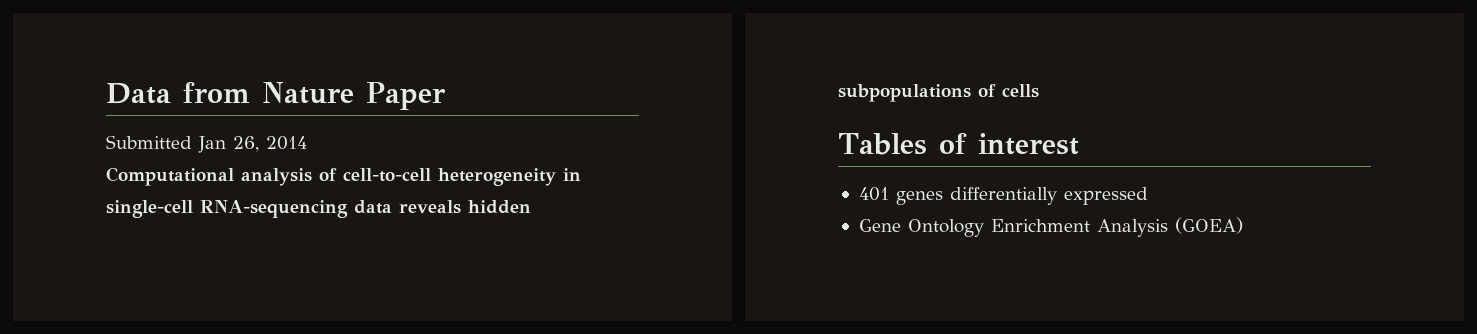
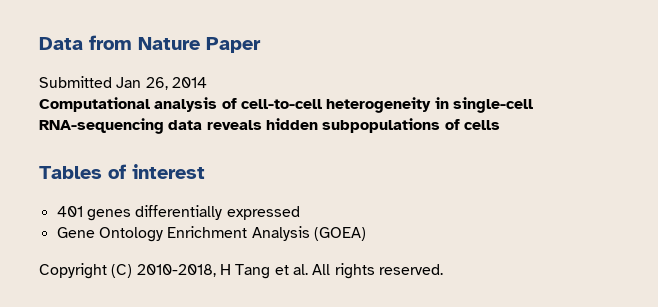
(1243, 225) none -> [39,263,443,279] // Copyright (C) 2010-2018, H Tang et al. All rights reserved.

